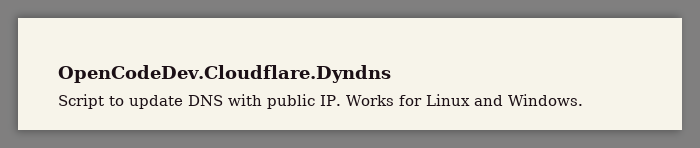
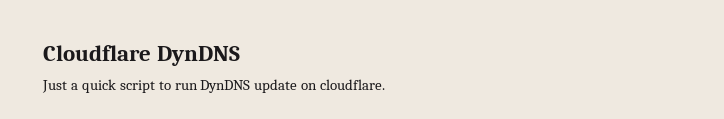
[58,65,391,83] [58,94,583,109] OpenCodeDev.Cloudflare.Dyndns // Script to update DNS with public IP. Works for Linux and Windows. -> [43,45,241,66] [42,79,386,93] Cloudflare DynDNS // Just a quick script to run DynDNS update on cloudflare.

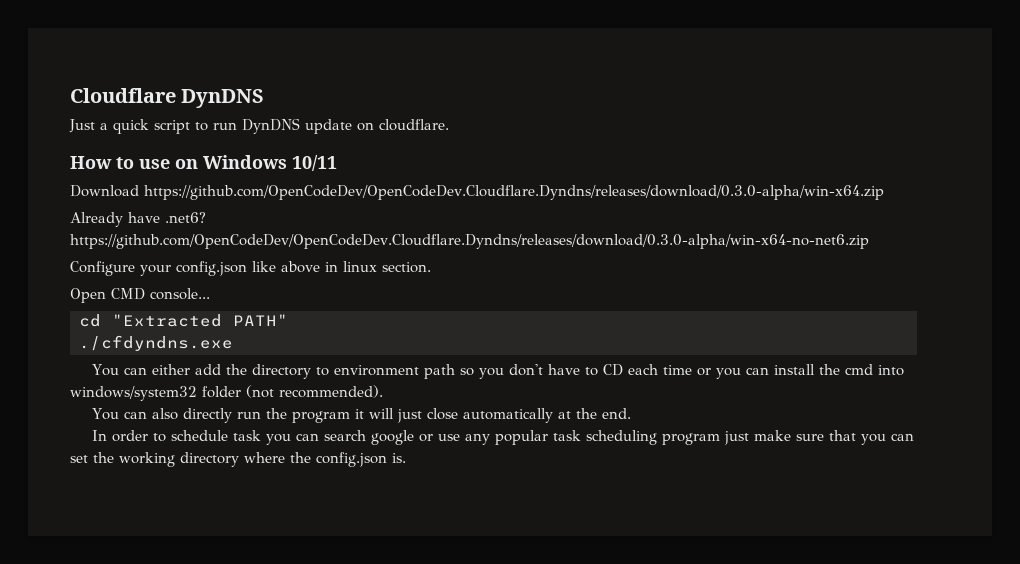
(386, 84) none -> [70,155,337,171] [70,185,884,200] [70,212,206,227] [70,234,869,249] [70,261,431,276] [70,288,210,303] [79,314,288,327] [79,335,233,351] [92,364,905,379] [70,385,383,401] [92,408,632,423] [92,430,915,445] [70,452,406,467] // How to use on Windows 10/11 // Download https://github.com/OpenCodeDev/OpenCodeDev.Cloudflare.Dyndns/releases/download/0.3.0-alpha/win-x64.zip // Already have .net6? https://github.com/OpenCodeDev/OpenCodeDev.Cloudflare.Dyndns/releases/download/0.3.0-alpha/win-x64-no-net6.zip // Configure your config.json like above in linux section. // Open CMD console... // cd "Extracted PATH" // ./cfdyndns.exe // You can either add the directory to environment path so you don't have to CD each time or you can install the cmd into windows/system32 folder (not recommended). // You can also directly run the program it will just close automatically at the end. // In order to schedule task you can search google or use any popular task scheduling program just make sure that you can set the working directory where the config.json is.

